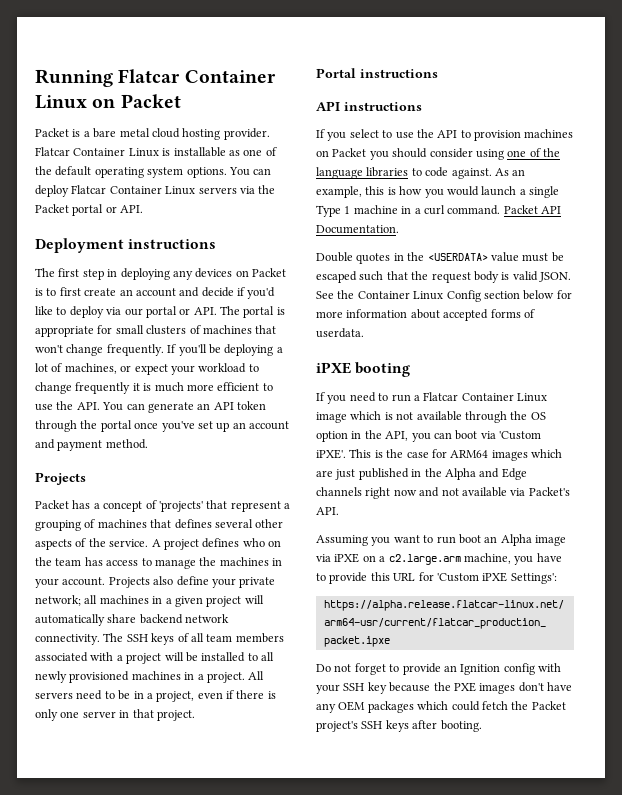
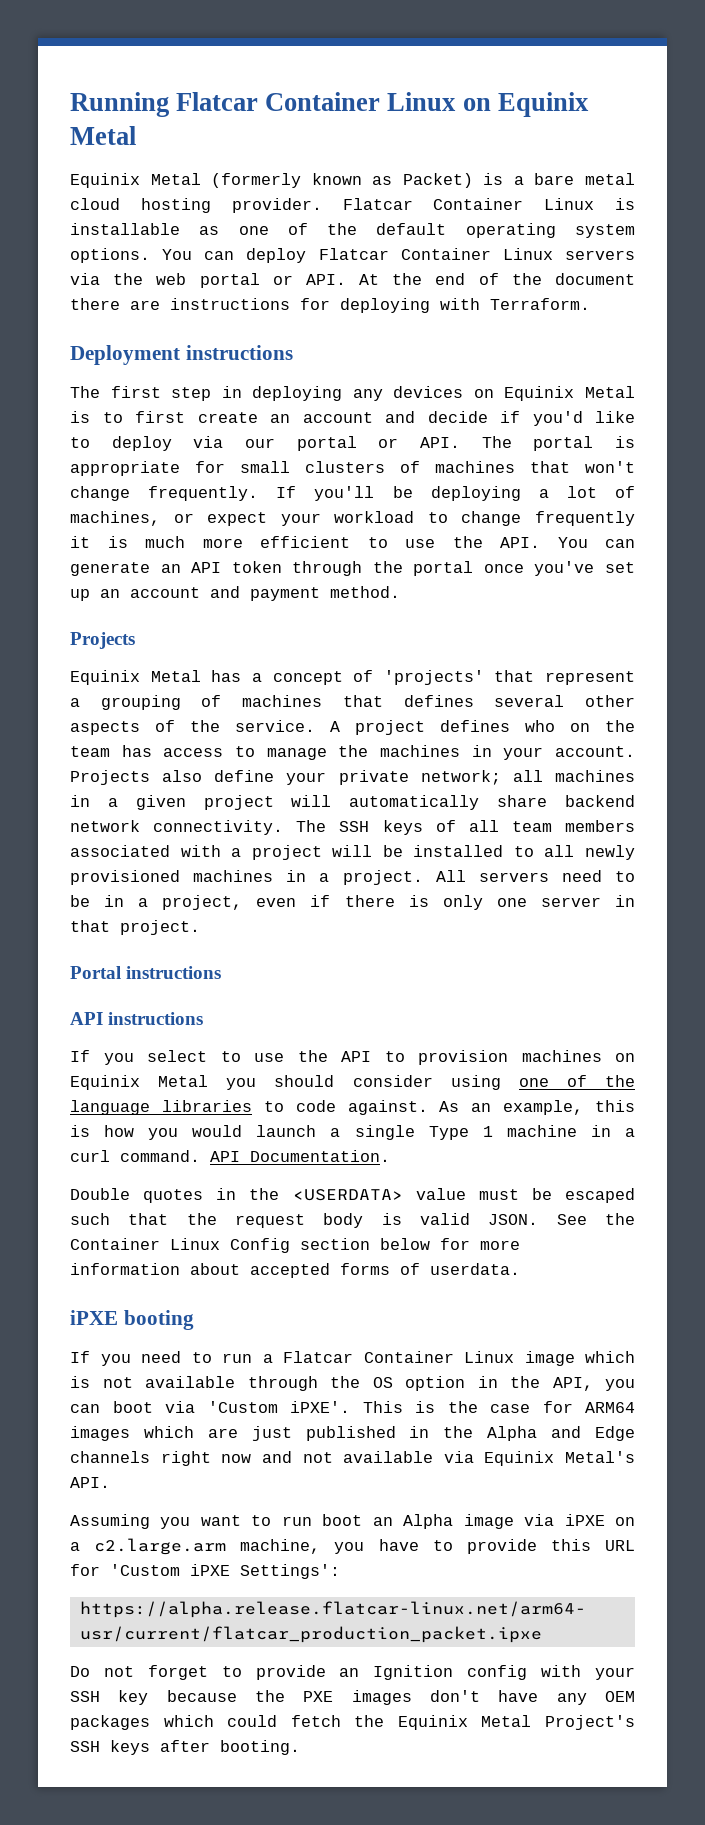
[120,94,181,108] [35,128,69,137] Packet // Packet -> [497,92,589,117] [70,126,136,145] [70,173,473,188] Equinix Metal // Equinix Metal (formerly known as Packet)
[35,204,144,216] Packet portal or API. -> [156,273,635,288] [70,298,590,313] web portal or API. At the end of the document there are instructions for deploying with Terraform.
[252,268,286,277] Packet -> [504,386,635,401] Equinix Metal
[35,500,69,509] Packet -> [70,670,201,685] Equinix Metal
[332,148,367,157] Packet -> [70,1075,209,1090] Equinix Metal
[503,205,538,214] Packet -> (200, 1156) none
[528,487,570,496] Packet's -> [484,1451,635,1466] Equinix Metal's
[531,701,566,710] [316,721,358,732] Packet project's -> [397,1715,635,1730] Equinix Metal Project's

